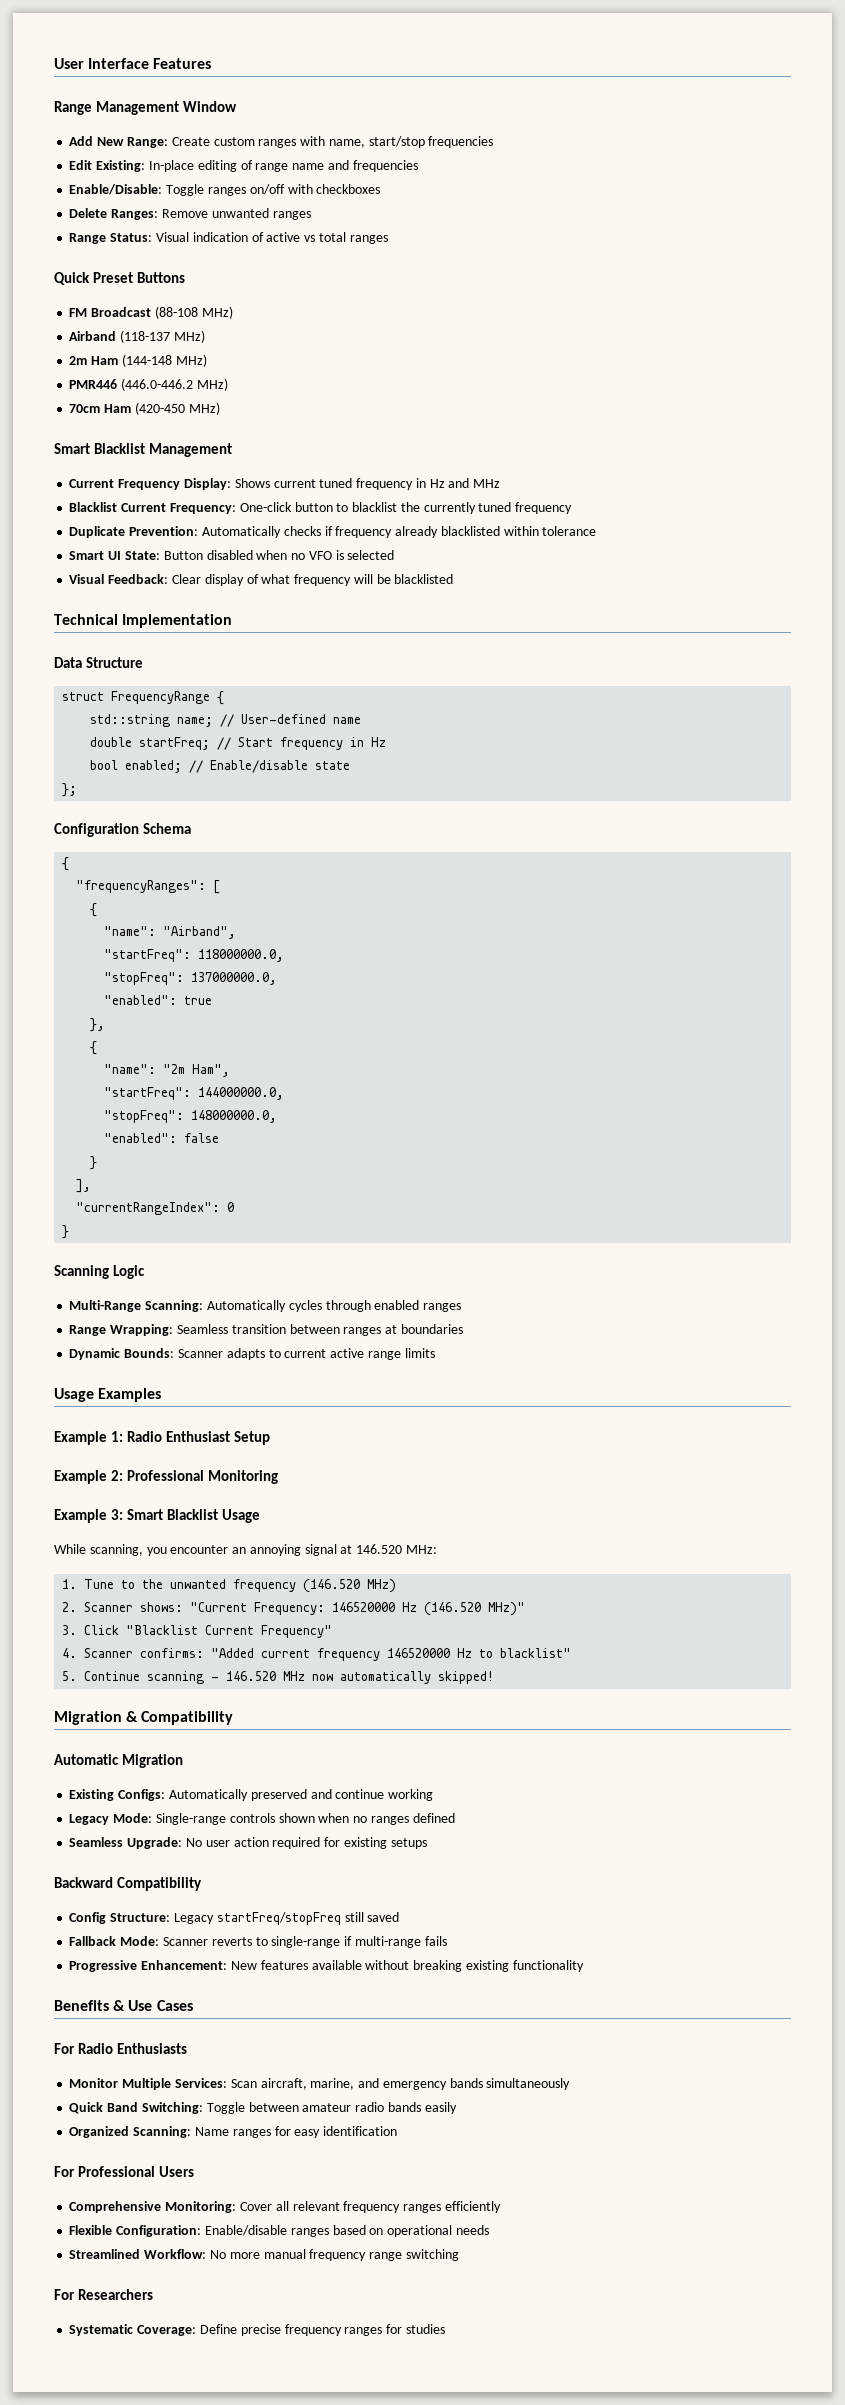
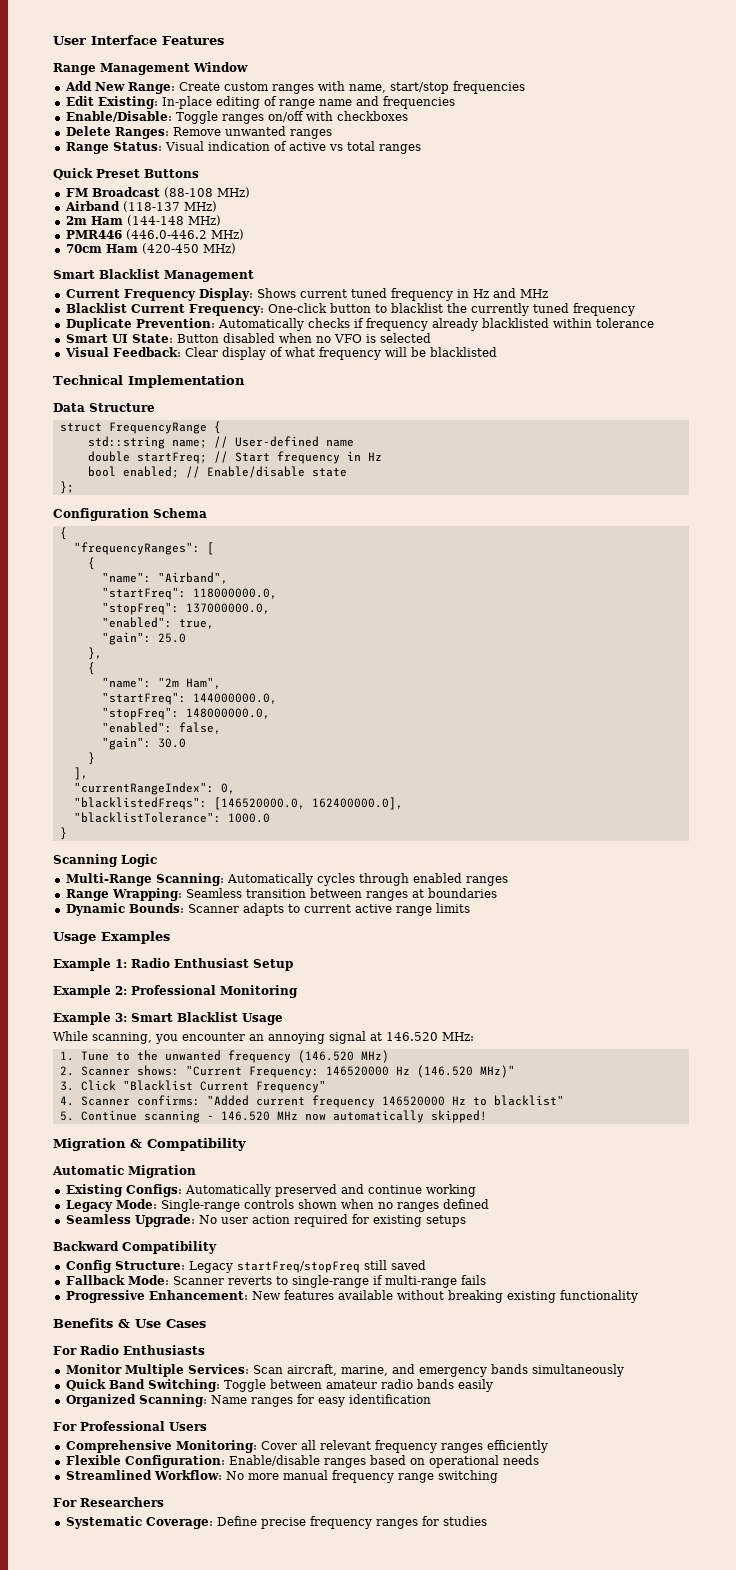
[184,996,213,1005] true -> [178,619,214,629] [101,632,186,645] true, // "gain": 25.0
[184,1133,220,1143] false -> [178,722,221,734] [101,737,186,750] false, // "gain": 30.0
[227,1202,235,1212] 0 -> [220,783,235,794] [73,797,403,810] [73,812,270,823] 0, // "blacklistedFreqs": [146520000.0, 162400000.0], // "blacklistTolerance": 1000.0

